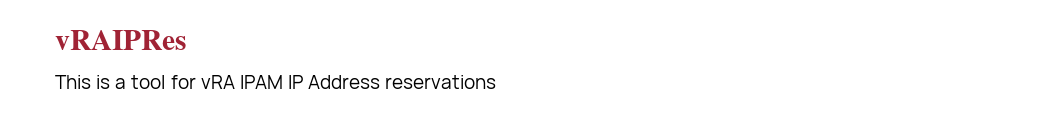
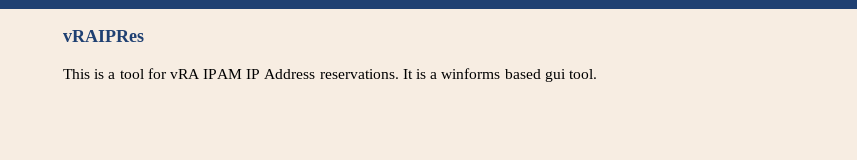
[385,75,497,89] reservations -> [319,68,597,82] reservations. It is a winforms based gui tool.

